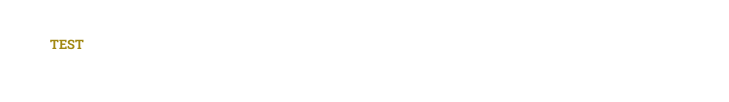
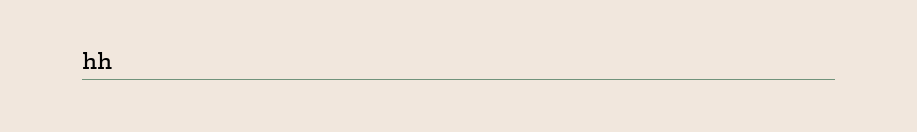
[50,39,84,50] TEST -> [82,52,112,69] hh

